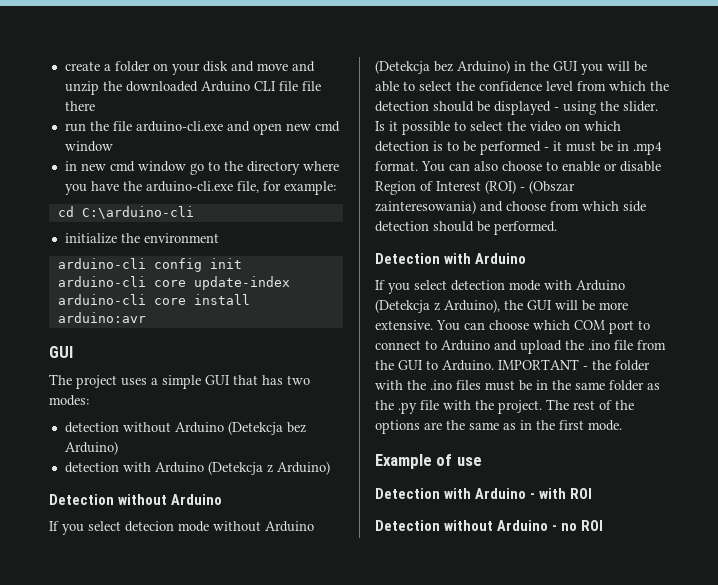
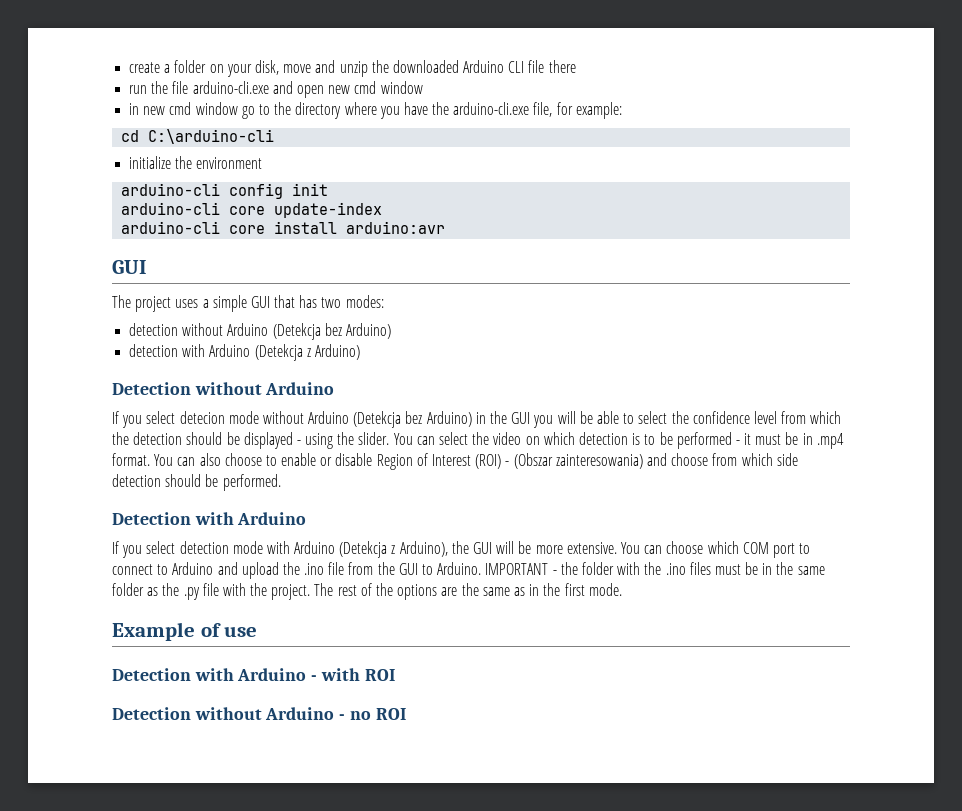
[202,61,254,72] disk and -> [254,60,279,75] disk,
[301,81,321,91] file -> (545, 66) none
[375,121,466,135] Is it possible to -> [393,433,435,445] You can

